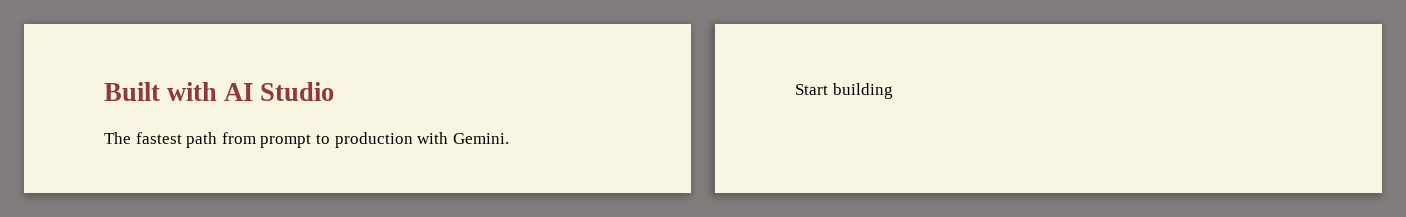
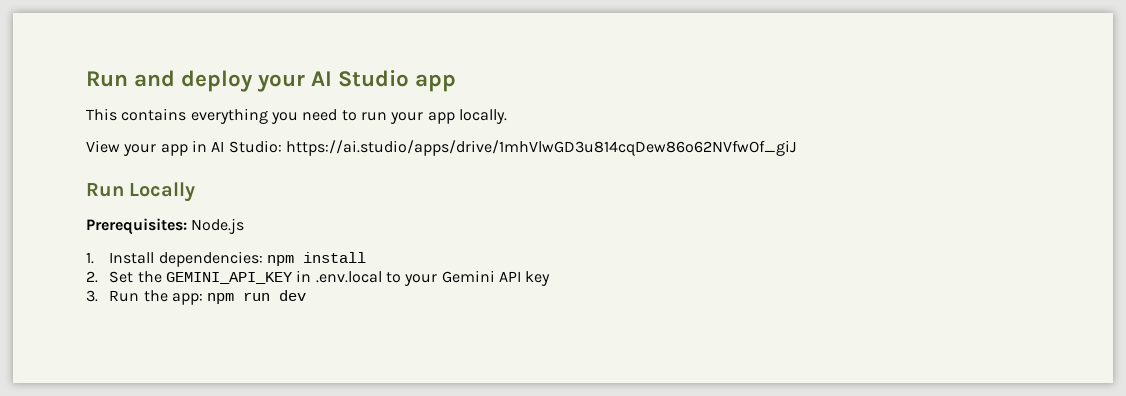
[104,82,335,101] [104,132,509,148] [795,83,893,99] Built with AI Studio // The fastest path from prompt to production with Gemini. // Start building -> [86,70,457,92] [86,108,507,124] [86,140,796,156] [86,182,196,202] [86,218,245,235] [86,251,367,267] [86,270,551,286] [86,290,307,305] Run and deploy your AI Studio app // This contains everything you need to run your app locally. // View your app in AI Studio: https://ai.studio/apps/drive/1mhVlwGD3u814cqDew86o62NVfwOf_giJ // Run Locally // Prerequisites: Node.js // 1. Install dependencies: npm install // 2. Set the GEMINI_API_KEY in .env.local to your Gemini API key // 3. Run the app: npm run dev

